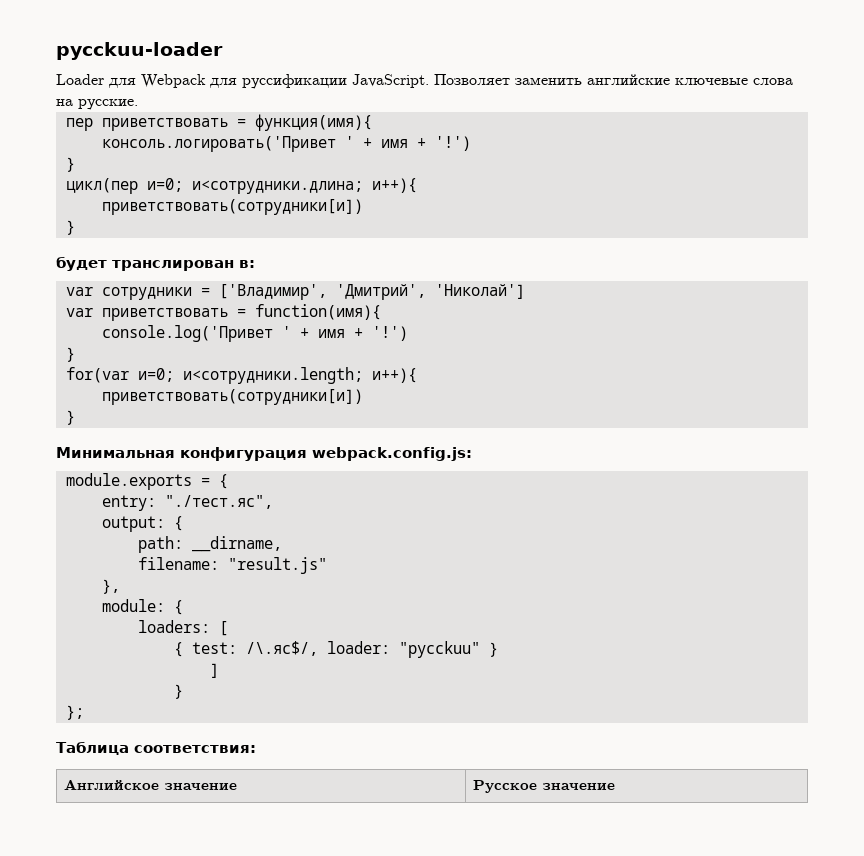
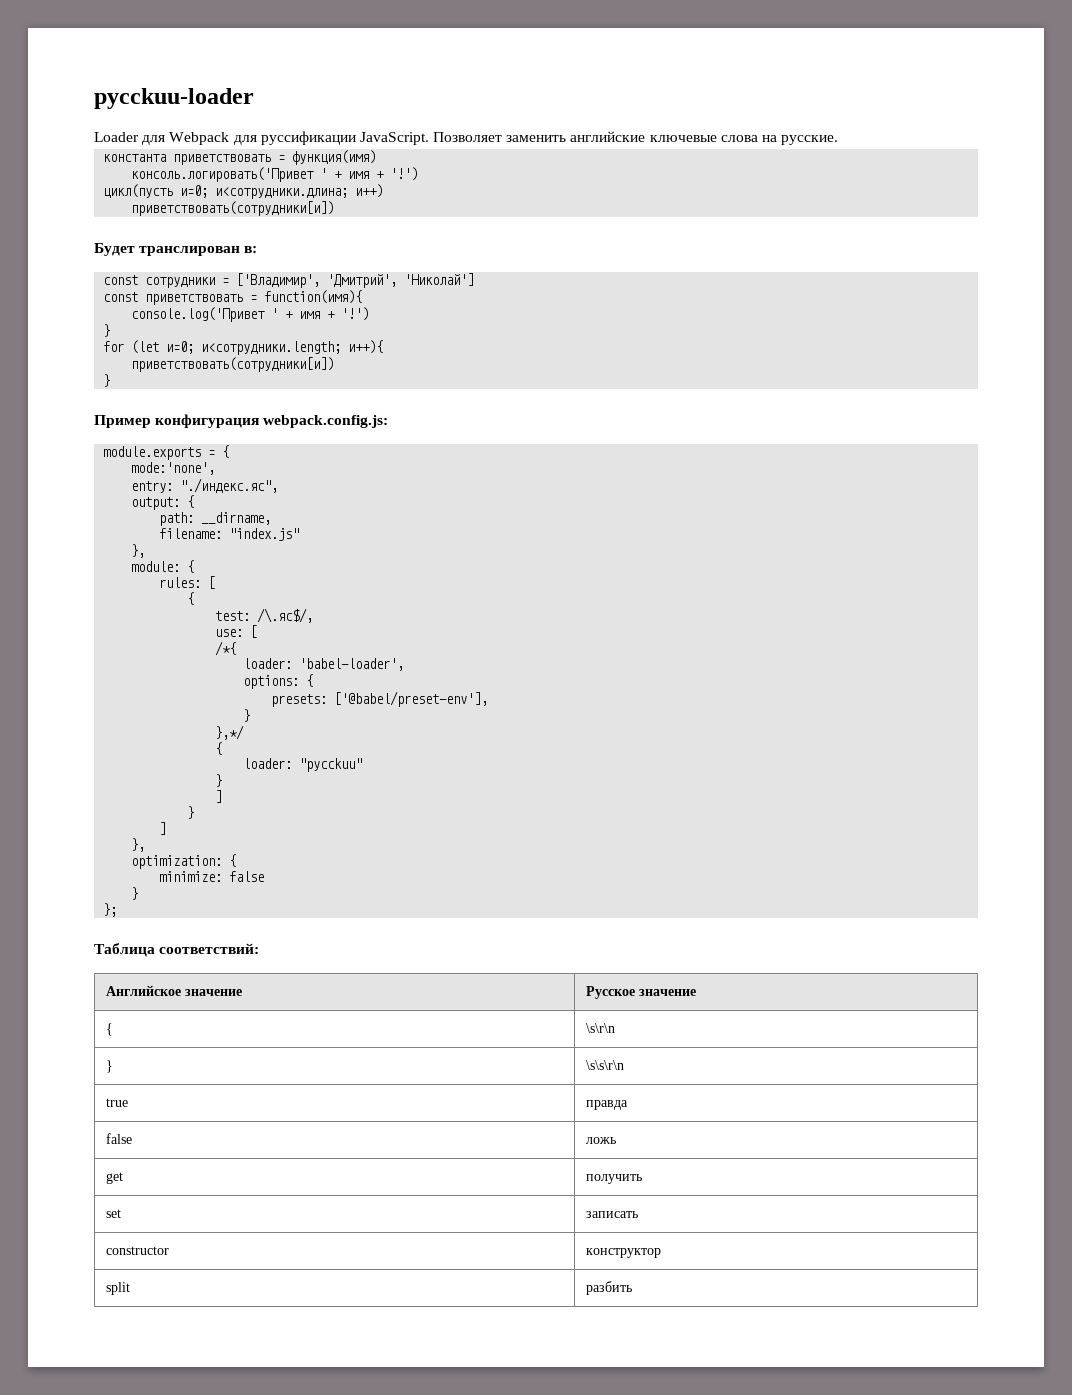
[65,114,372,131] пер приветствовать = функция(имя){ -> [103,150,377,165] константа приветствовать = функция(имя)
[65,157,75,172] [65,178,138,194] } // цикл(пер -> [103,184,174,198] цикл(пусть
[371,178,417,193] [101,199,363,215] [65,220,75,235] [56,256,107,271] и++){ // приветствовать(сотрудники[и]) // } // будет -> [355,184,384,198] [131,201,335,216] [94,243,135,256] и++) // приветствовать(сотрудники[и]) // Будет
[65,287,93,296] var -> [103,275,139,285] const
[65,308,93,317] var -> [103,292,139,302] const
[65,367,129,383] for(var -> [103,340,160,354] for (let
[56,447,175,458] Минимальная -> [94,415,151,428] Пример
(228, 481) none -> [131,462,216,475] // mode:'none',
[164,495,273,509] "./тест.яс", -> [180,478,279,493] "./индекс.яс",
[227,557,327,574] "result.js" -> [229,528,300,541] "index.js"
[137,620,210,633] loaders: -> [159,577,202,588] rules:
(183, 649) none -> (195, 598) //
(318, 648) none -> [215,625,258,638] [215,641,237,656] [243,658,405,671] [243,674,314,689] [271,691,489,707] [243,709,251,722] [215,725,245,740] [215,742,223,755] // use: [ // /*{ // loader: 'babel-loader', // options: { // presets: ['@babel/preset-env'], // } // },*/ // { //
(480, 649) none -> (363, 765) //
(183, 691) none -> [159,822,167,835] [131,838,146,852] [131,854,237,869] [159,871,265,882] [131,887,139,900] // ] // }, // optimization: { // minimize: false // }
[134,745,256,753] соответствия: -> [159,943,260,954] соответствий:
(615, 786) none -> [105,1023,113,1036] [585,1023,615,1033] [105,1060,113,1073] [585,1060,624,1070] [105,1098,128,1107] [585,1100,628,1110] [105,1133,132,1144] [585,1137,616,1144] [105,1172,123,1184] [585,1174,642,1184] [105,1209,121,1218] [585,1211,638,1218] [105,1246,169,1255] [585,1248,661,1258] [105,1282,130,1295] [585,1281,632,1295] // { | \s\r\n // } | \s\s\r\n // true | правда // false | ложь // get | получить // set | записать // constructor | конструктор // split | разбить

